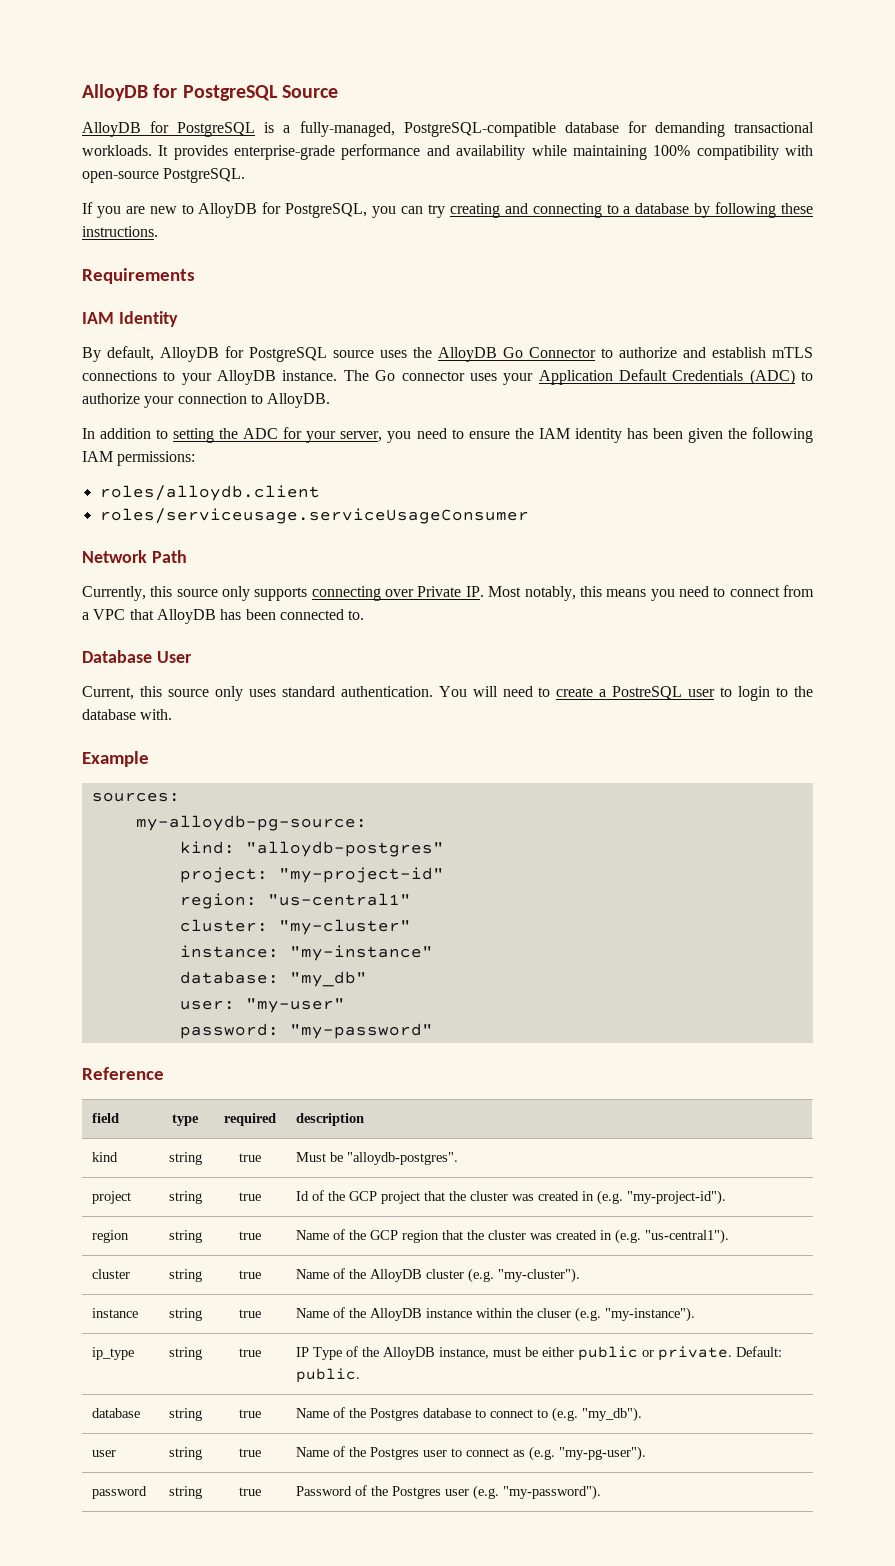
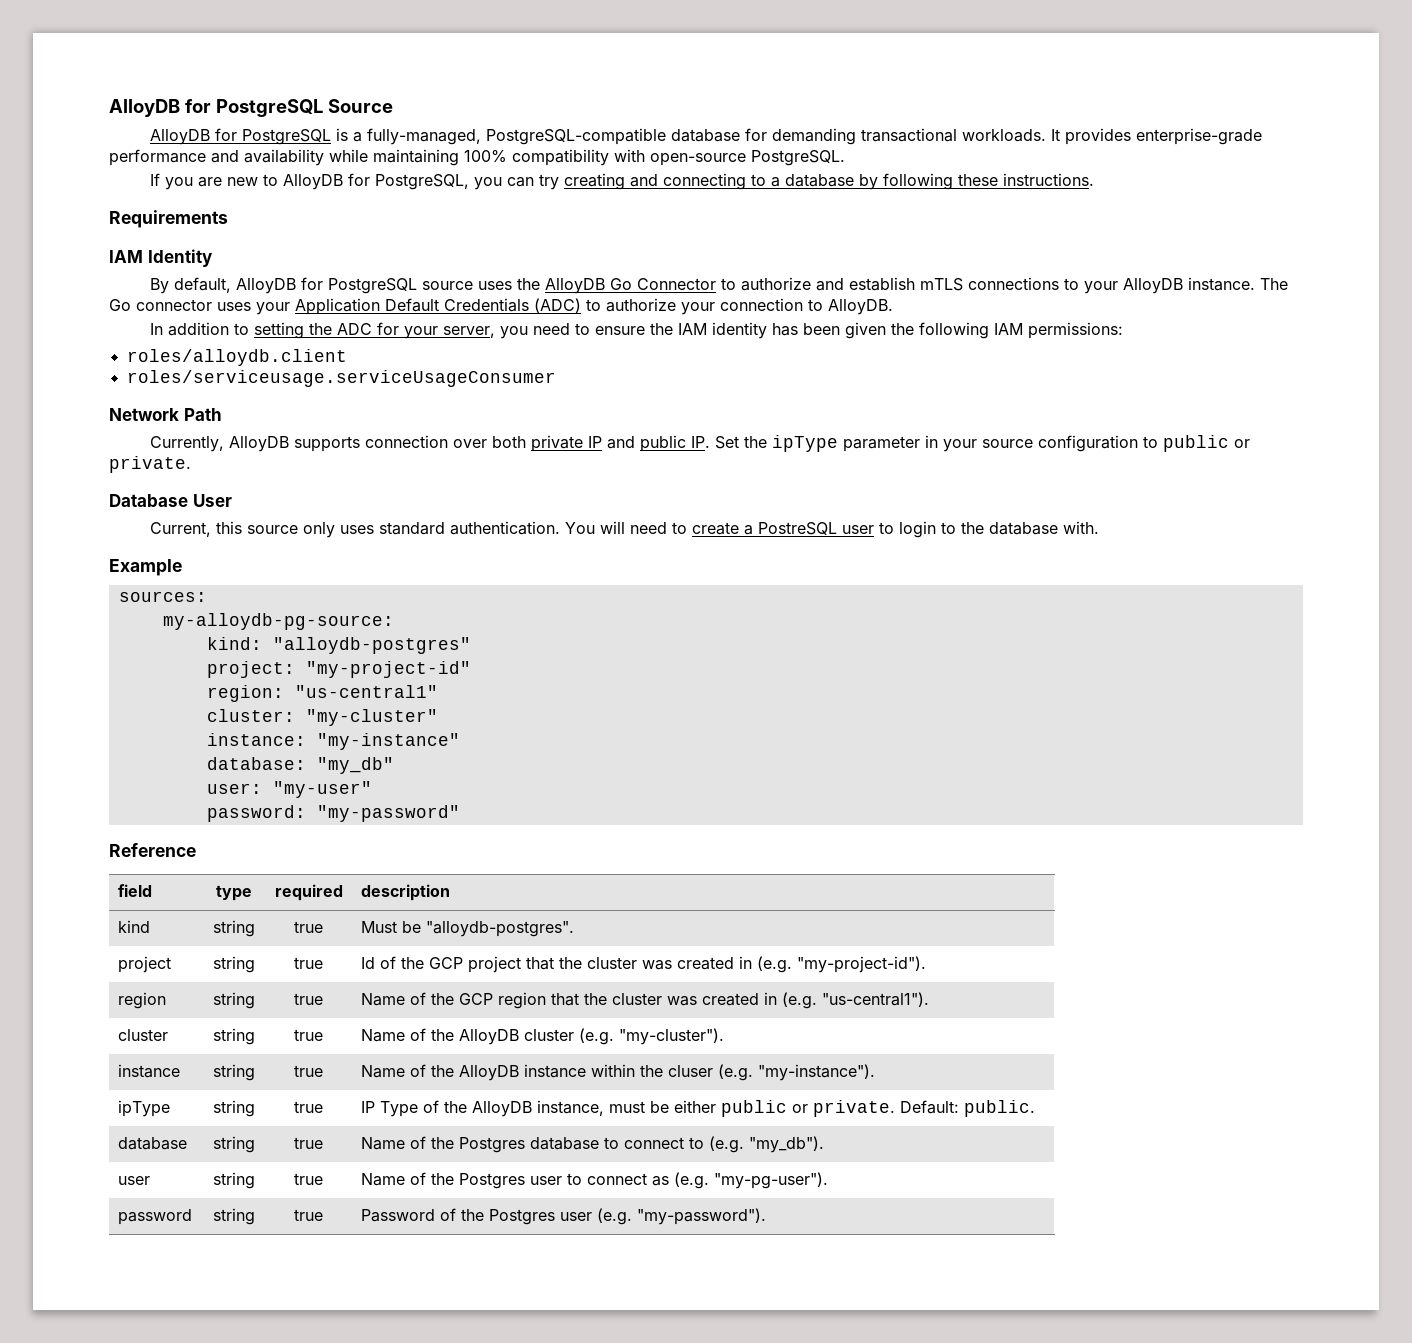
[150,585,815,601] [82,609,365,624] this source only supports connecting over Private IP. Most notably, this means you need to connect from a VPC that AlloyDB has been connected to. -> [228,435,1250,452] [109,456,191,473] AlloyDB supports connection over both private IP and public IP. Set the ipType parameter in your source configuration to public or private.
[92,1347,135,1360] ip_type -> [118,1100,171,1117] ipType

